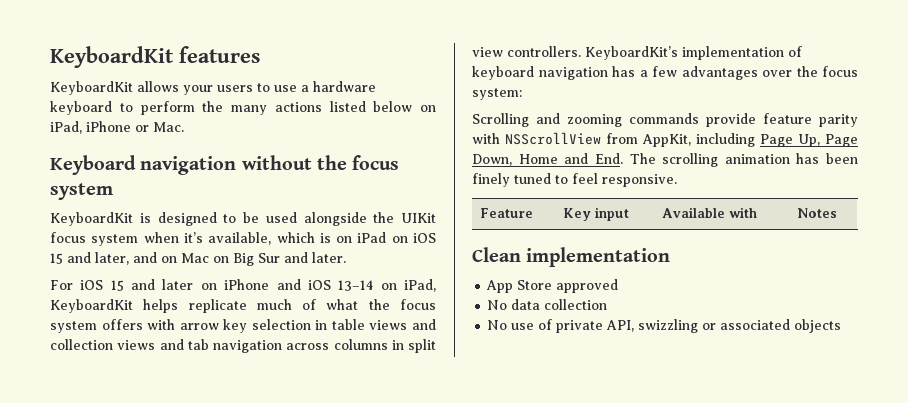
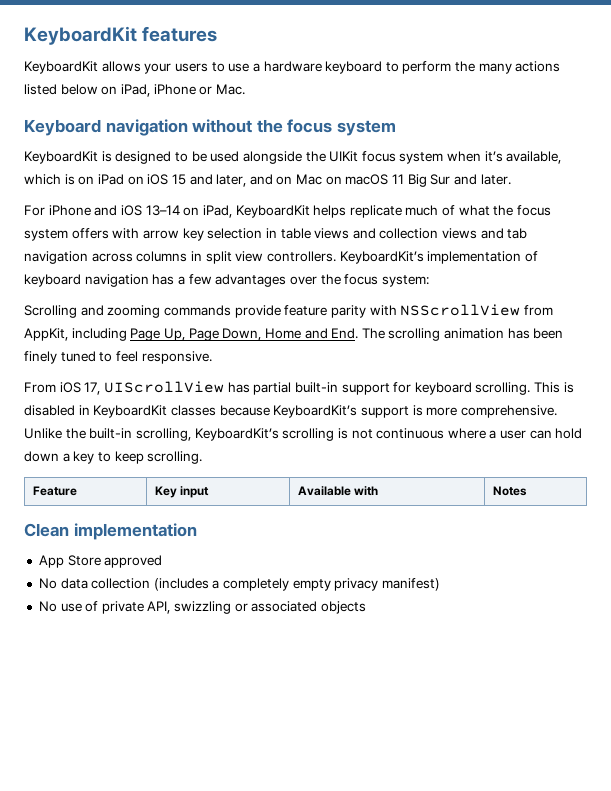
(229, 259) none -> [345,174,405,185] macOS 11
[80,279,217,291] iOS 15 and later on -> (45, 210) none
(677, 180) none -> [24,381,574,395] [24,405,557,418] [24,428,583,441] [24,451,203,464] // From iOS 17, UIScrollView has partial built-in support for keyboard scrolling. This is disabled in KeyboardKit classes because KeyboardKit’s support is more comprehensive. Unlike the built-in scrolling, KeyboardKit’s scrolling is not continuous where a user can hold down a key to keep scrolling.
(608, 304) none -> [153,578,441,591] (includes a completely empty privacy manifest)

